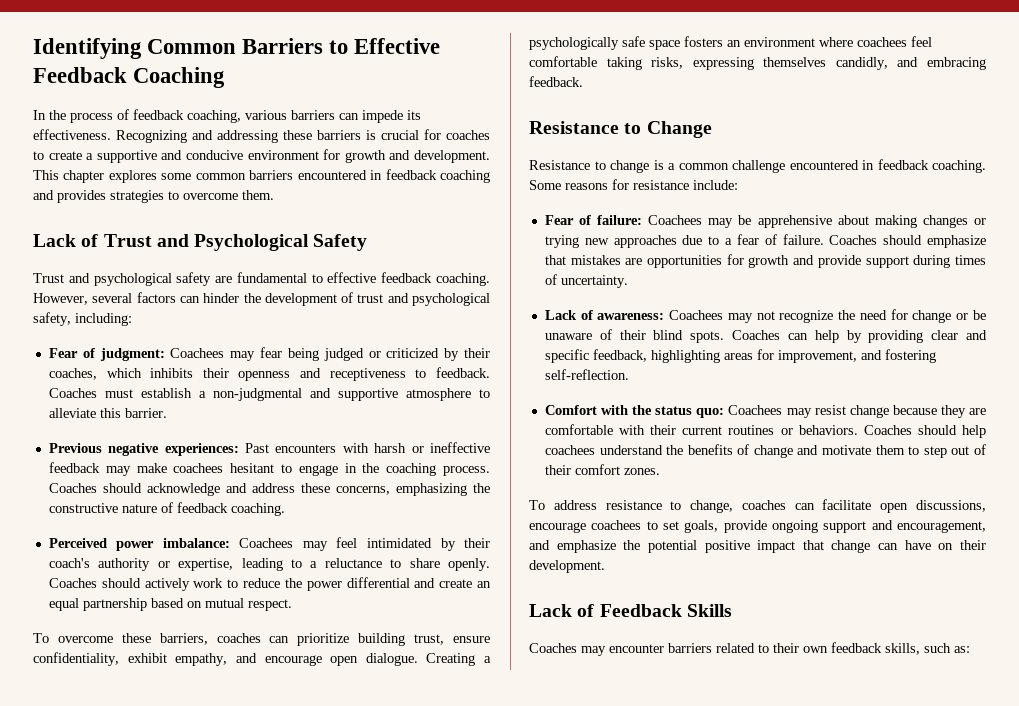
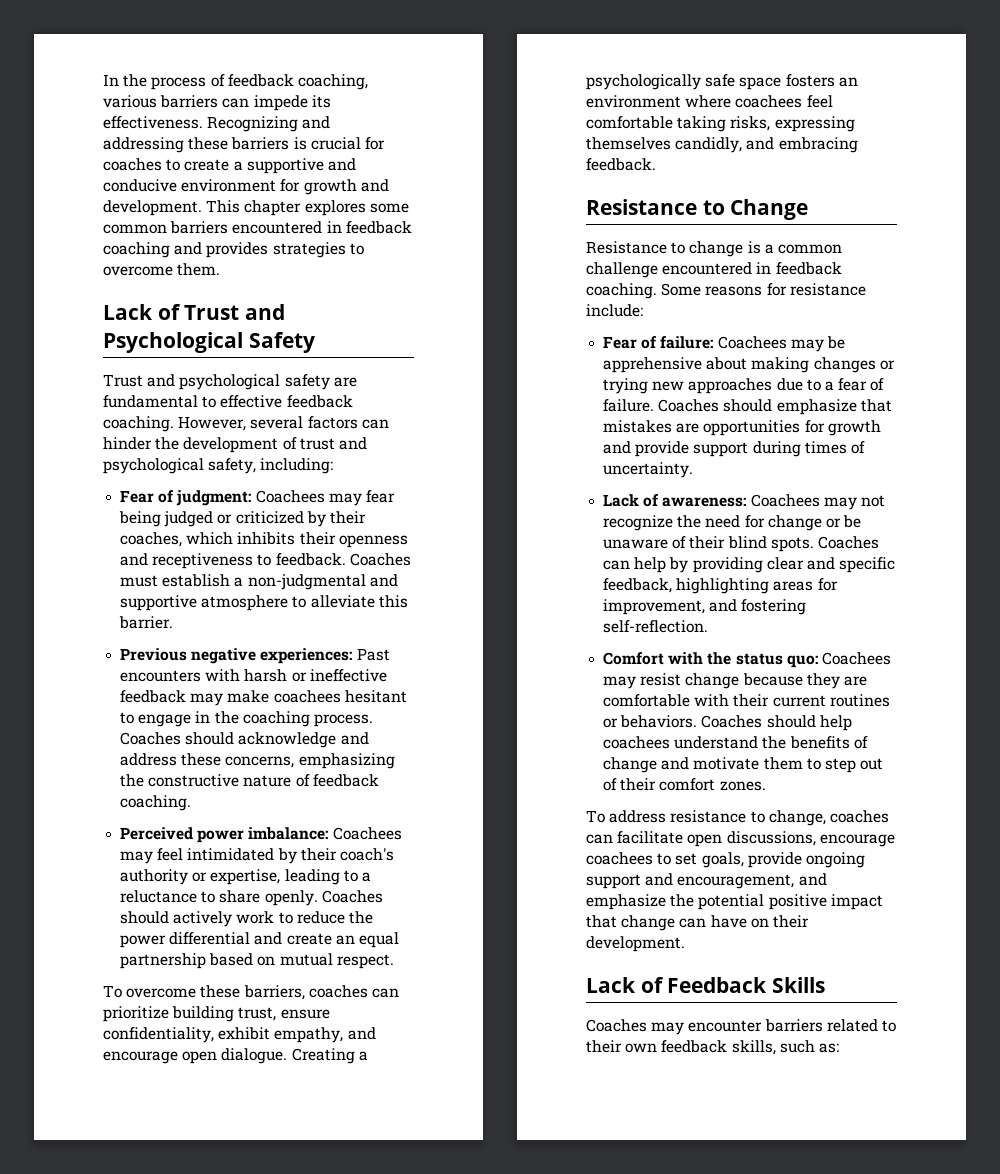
[33,38,441,59] [33,67,226,88] Identifying Common Barriers to Effective Feedback Coaching // -> (103, 80) none

